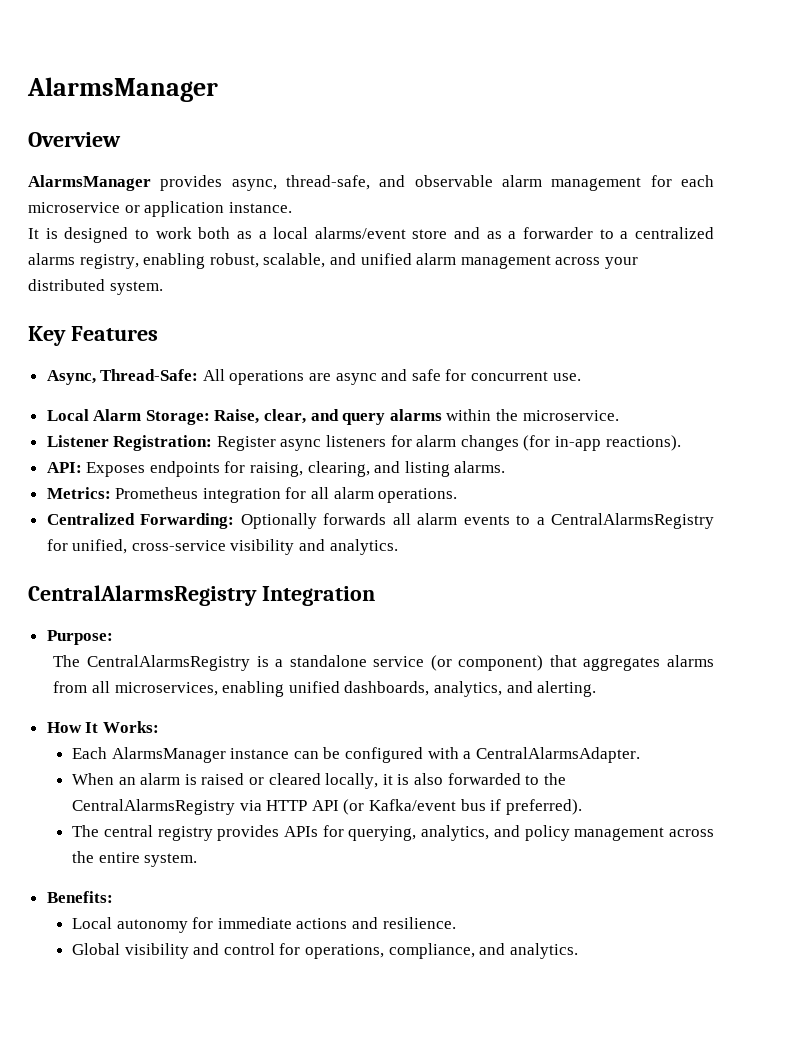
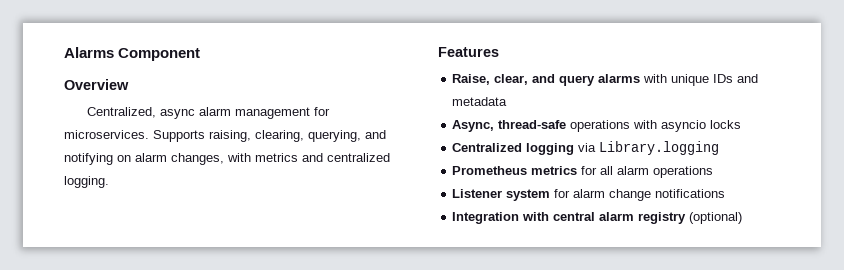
[27,77,218,102] AlarmsManager -> [64,47,201,61] Alarms Component
[28,175,714,191] [28,201,292,217] [28,227,714,243] [28,253,638,269] [28,279,163,295] [28,326,158,346] [46,369,581,385] [46,409,210,425] AlarmsManager provides async, thread-safe, and observable alarm management for each microservice or application instance. // It is designed to work both as a local alarms/event store and as a forwarder to a centralized alarms registry, enabling robust, scalable, and unified alarm management across your distributed system. // Key Features // Async, Thread-Safe: All operations are async and safe for concurrent use. // Local Alarm Storage: -> [87,107,331,119] [64,130,386,142] [64,153,390,165] [64,176,109,188] [438,47,499,57] Centralized, async alarm management for microservices. Supports raising, clearing, querying, and notifying on alarm changes, with metrics and centralized logging. // Features //
[446,409,619,421] [46,435,681,451] [46,461,506,477] [46,487,458,503] [46,513,714,529] [46,539,398,555] [28,585,375,606] [46,630,113,645] [53,655,714,671] [53,681,597,697] [46,721,159,733] [72,747,640,763] [72,773,566,789] [72,799,582,815] [72,825,714,841] [72,851,198,867] [46,891,113,903] [72,917,456,933] [72,943,578,959] within the microservice. // Listener Registration: Register async listeners for alarm changes (for in-app reactions). // API: Exposes endpoints for raising, clearing, and listing alarms. // Metrics: Prometheus integration for all alarm operations. // Centralized Forwarding: Optionally forwards all alarm events to a CentralAlarmsRegistry for unified, cross-service visibility and analytics. // CentralAlarmsRegistry Integration // Purpose: // The CentralAlarmsRegistry is a standalone service (or component) that aggregates alarms from all microservices, enabling unified dashboards, analytics, and alerting. // How It Works: // Each AlarmsManager instance can be configured with a CentralAlarmsAdapter. // When an alarm is raised or cleared locally, it is also forwarded to the CentralAlarmsRegistry via HTTP API (or Kafka/event bus if preferred). // The central registry provides APIs for querying, analytics, and policy management across the entire system. // Benefits: // Local autonomy for immediate actions and resilience. // Global visibility and control for operations, compliance, and analytics. -> [643,74,759,86] [452,97,508,106] [452,120,742,132] [452,141,720,155] [452,166,714,178] [452,189,726,201] [452,212,743,224] with unique IDs and metadata // Async, thread-safe operations with asyncio locks // Centralized logging via Library.logging // Prometheus metrics for all alarm operations // Listener system for alarm change notifications // Integration with central alarm registry (optional)

